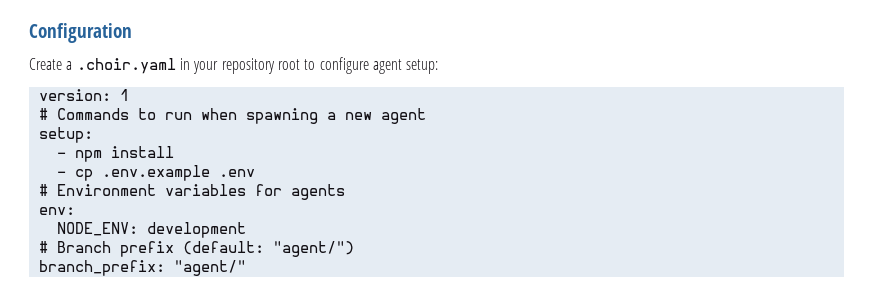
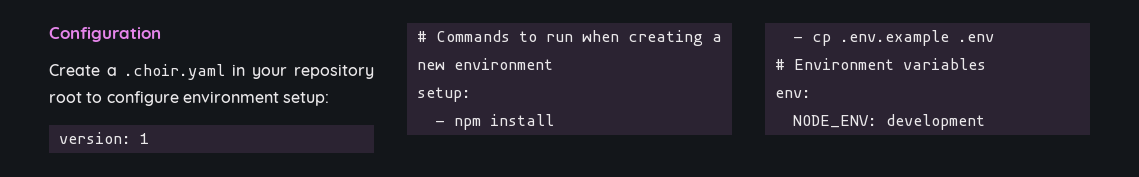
[372,59,402,74] agent -> [182,91,279,103] environment
[245,108,318,124] spawning -> [627,30,703,46] creating
[380,108,426,124] agent -> [453,58,553,70] environment
[254,184,345,200] for agents -> (986, 64) none
[38,241,354,257] [38,260,246,276] // # Branch prefix (default: "agent/") // branch_prefix: "agent/" -> (985, 122) none

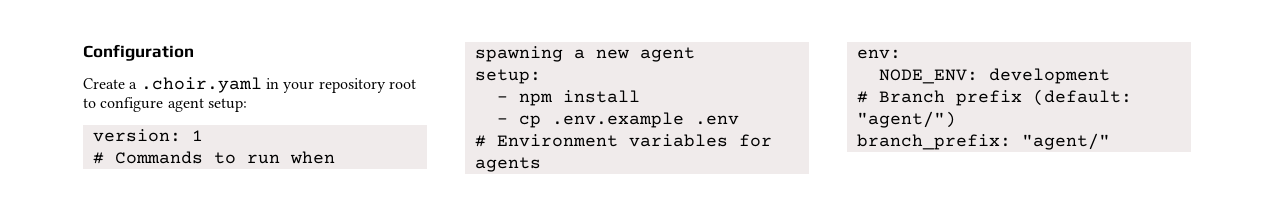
[182,91,279,103] environment -> [167,98,204,112] agent
[627,30,703,46] creating -> [474,46,563,62] spawning
[453,58,553,70] environment -> [639,47,695,62] agent
(986, 64) none -> [738,134,772,147] [474,157,541,172] for agents
(985, 122) none -> [856,89,1132,106] [856,111,956,128] [856,133,1110,150] // # Branch prefix (default: "agent/") // branch_prefix: "agent/"

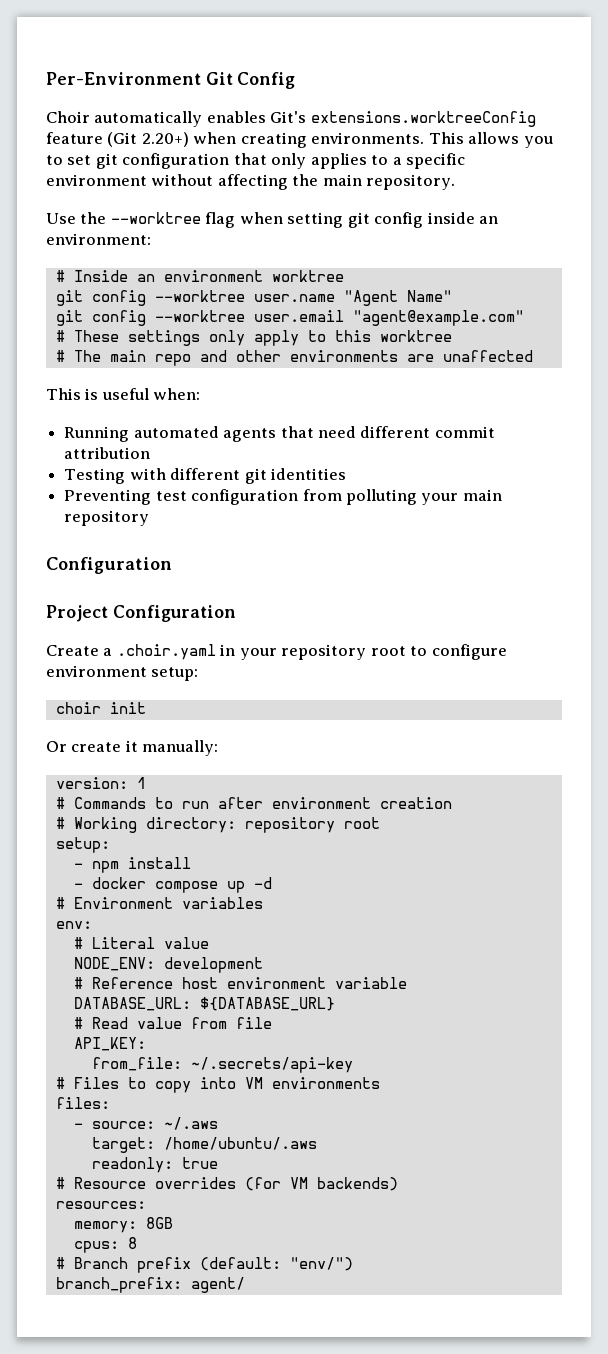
(83, 52) none -> [46,72,296,89] [46,111,536,127] [46,132,553,148] [46,153,466,169] [46,174,456,190] [46,212,499,228] [46,233,151,245] [55,270,344,282] [55,290,452,306] [55,310,524,326] [55,330,452,346] [55,350,533,366] [46,388,201,400] [64,426,495,442] [64,447,151,459] [64,468,346,484] [64,489,502,505] [64,510,150,526] [46,557,172,574] [46,605,108,622] Per-Environment Git Config // Choir automatically enables Git's extensions.worktreeConfig feature (Git 2.20+) when creating environments. This allows you to set git configuration that only applies to a specific environment without affecting the main repository. // Use the --worktree flag when setting git config inside an environment: // # Inside an environment worktree // git config --worktree user.name "Agent Name" // git config --worktree user.email "agent@example.com" // # These settings only apply to this worktree // # The main repo and other environments are unaffected // This is useful when: // Running automated agents that need different commit attribution // Testing with different git identities // Preventing test configuration from polluting your main repository // Configuration // Project
[167,98,247,112] agent setup: -> [46,665,199,681] [55,702,146,714] [46,740,219,756] environment setup: // choir init // Or create it manually:
[289,151,335,164] [474,46,695,62] when spawning a new agent -> [217,797,452,809] [55,817,380,833] after environment creation // # Working directory: repository root
[518,112,739,128] cp .env.example .env -> [91,877,272,893] docker compose up -d
[738,134,772,147] [474,157,541,172] for agents -> (263, 903) none
(901, 54) none -> [73,937,209,949] // # Literal value
(1110, 76) none -> [73,977,407,989] [73,997,335,1011] [73,1017,272,1029] [73,1037,146,1051] [91,1057,353,1073] [55,1077,380,1093] [55,1097,110,1109] [73,1117,218,1130] [91,1137,317,1153] [91,1157,218,1173] [55,1177,398,1191] [55,1201,146,1209] [73,1217,173,1233] [73,1237,137,1253] // # Reference host environment variable // DATABASE_URL: ${DATABASE_URL} // # Read value from file // API_KEY: // from_file: ~/.secrets/api-key // # Files to copy into VM environments // files: // - source: ~/.aws // target: /home/ubuntu/.aws // readonly: true // # Resource overrides (for VM backends) // resources: // memory: 8GB // cpus: 8
[856,111,956,128] "agent/") -> [289,1257,353,1271] "env/")
[1021,133,1110,150] "agent/" -> [190,1277,245,1293] agent/

